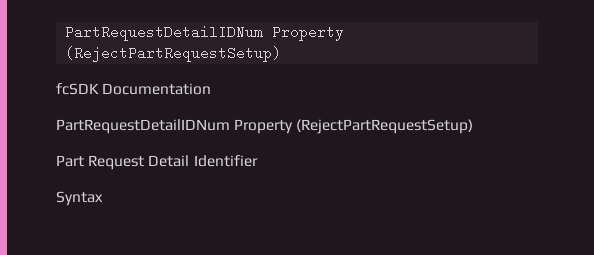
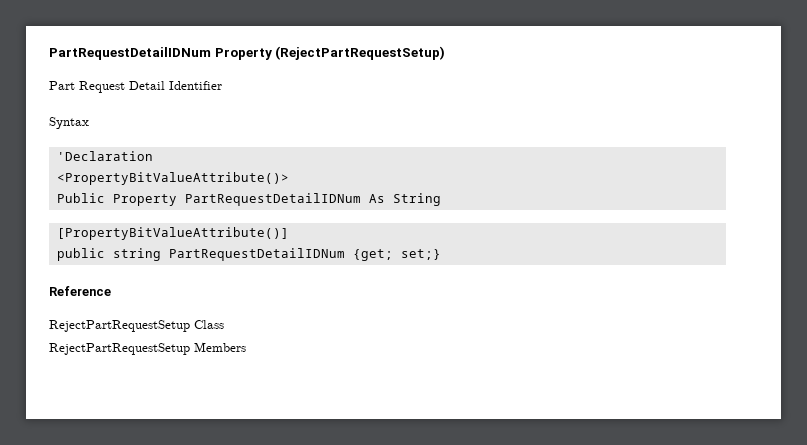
[65,25,345,41] [65,46,282,62] [56,83,212,95] [56,119,474,134] PartRequestDetailIDNum Property (RejectPartRequestSetup) // fcSDK Documentation // PartRequestDetailIDNum Property (RejectPartRequestSetup) -> [49,46,446,60] PartRequestDetailIDNum Property (RejectPartRequestSetup)
(103, 198) none -> [56,151,153,161] [56,172,289,185] [56,193,441,206] [56,227,289,240] [56,248,441,261] [49,286,111,296] [49,320,224,332] [49,342,246,355] // 'Declaration // <PropertyBitValueAttribute()> // Public Property PartRequestDetailIDNum As String // [PropertyBitValueAttribute()] // public string PartRequestDetailIDNum {get; set;} // Reference // RejectPartRequestSetup Class // RejectPartRequestSetup Members

